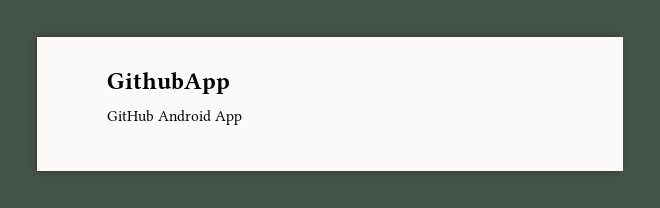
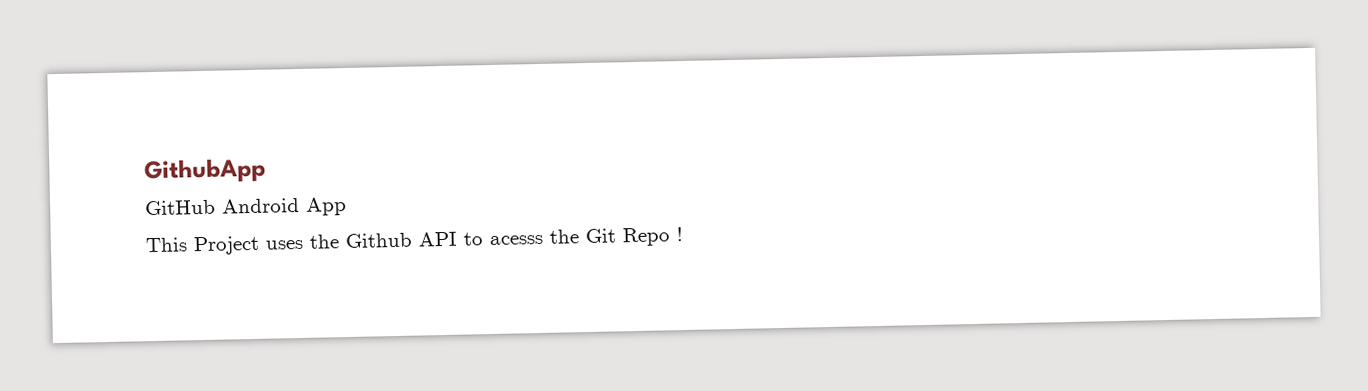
(243, 118) none -> [145,227,683,256] // This Project uses the Github API to acesss the Git Repo !

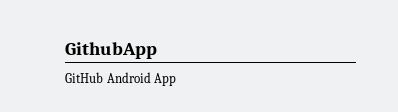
[145,227,683,256] // This Project uses the Github API to acesss the Git Repo ! -> (177, 79) none

